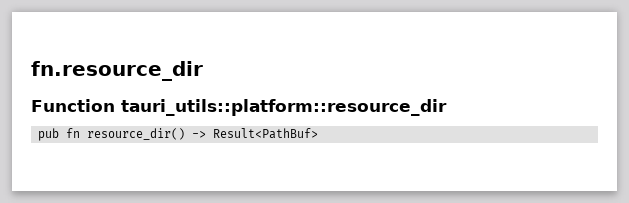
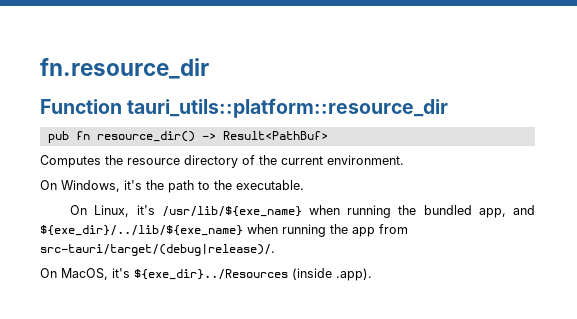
(318, 133) none -> [40,155,404,168] [40,180,304,193] [70,205,535,218] [40,224,408,237] [40,244,275,256] [40,268,372,281] // Computes the resource directory of the current environment. // On Windows, it's the path to the executable. // On Linux, it's /usr/lib/${exe_name} when running the bundled app, and ${exe_dir}/../lib/${exe_name} when running the app from src-tauri/target/(debug|release)/. // On MacOS, it's ${exe_dir}../Resources (inside .app).

